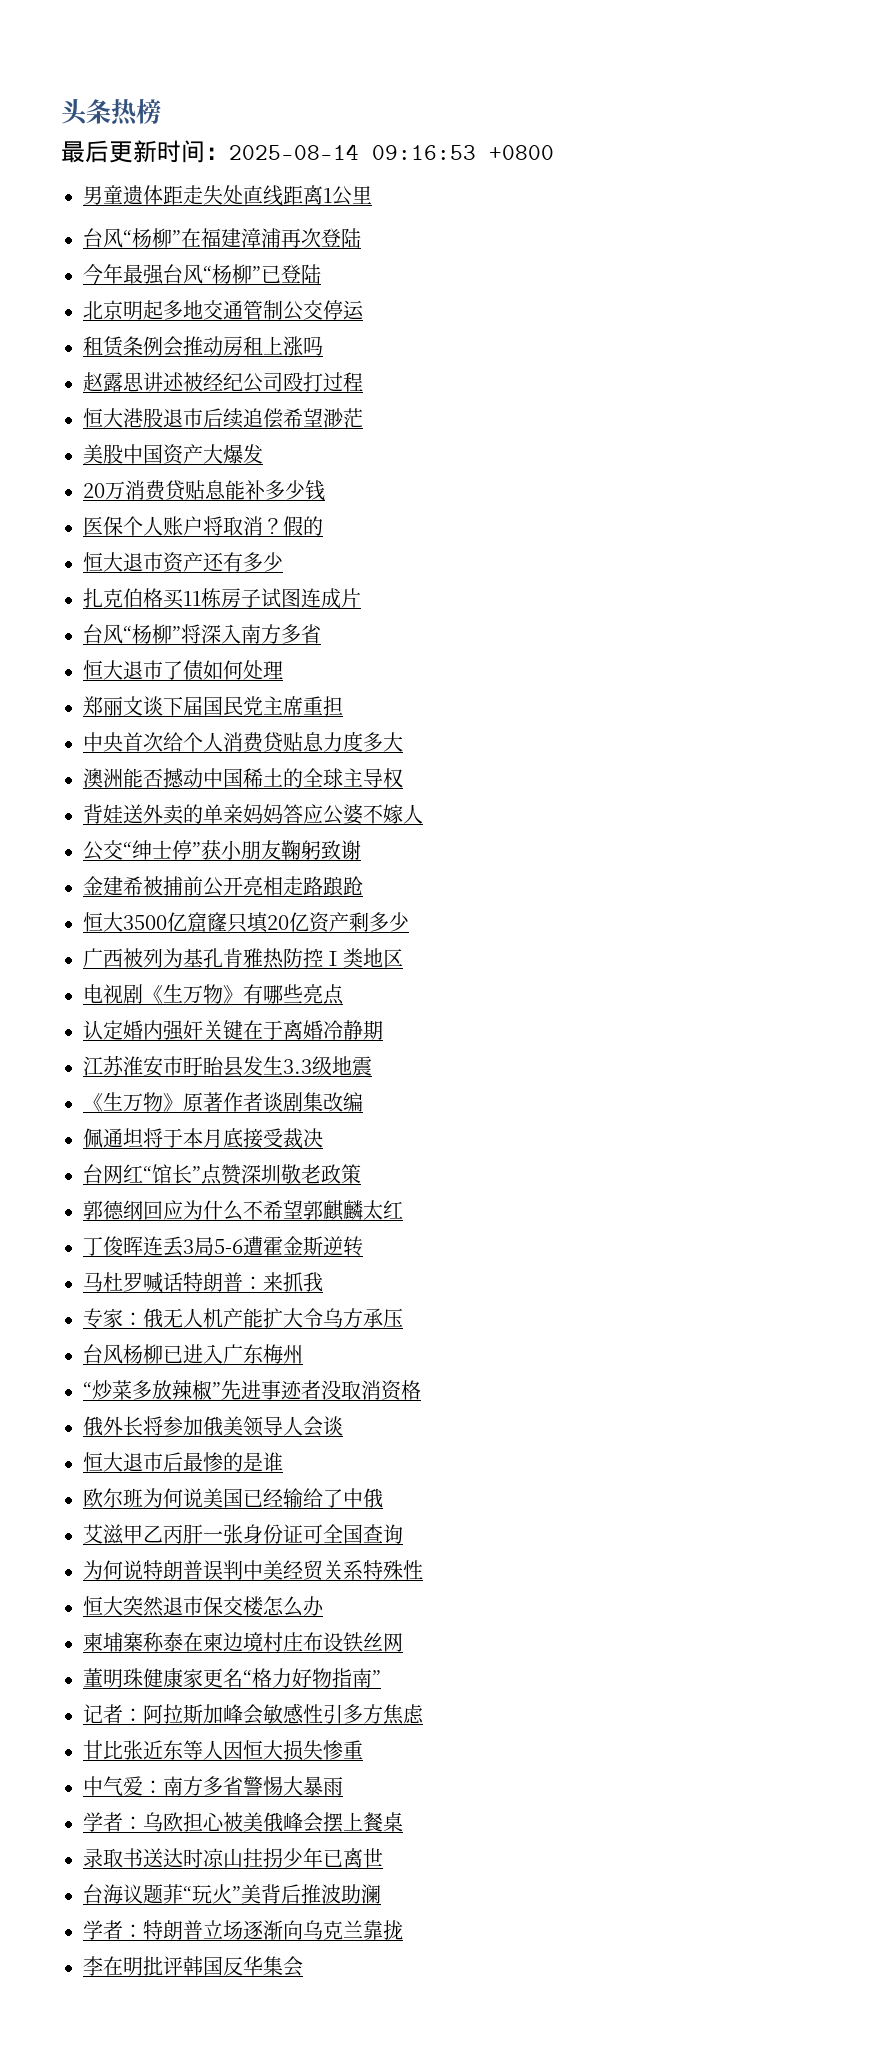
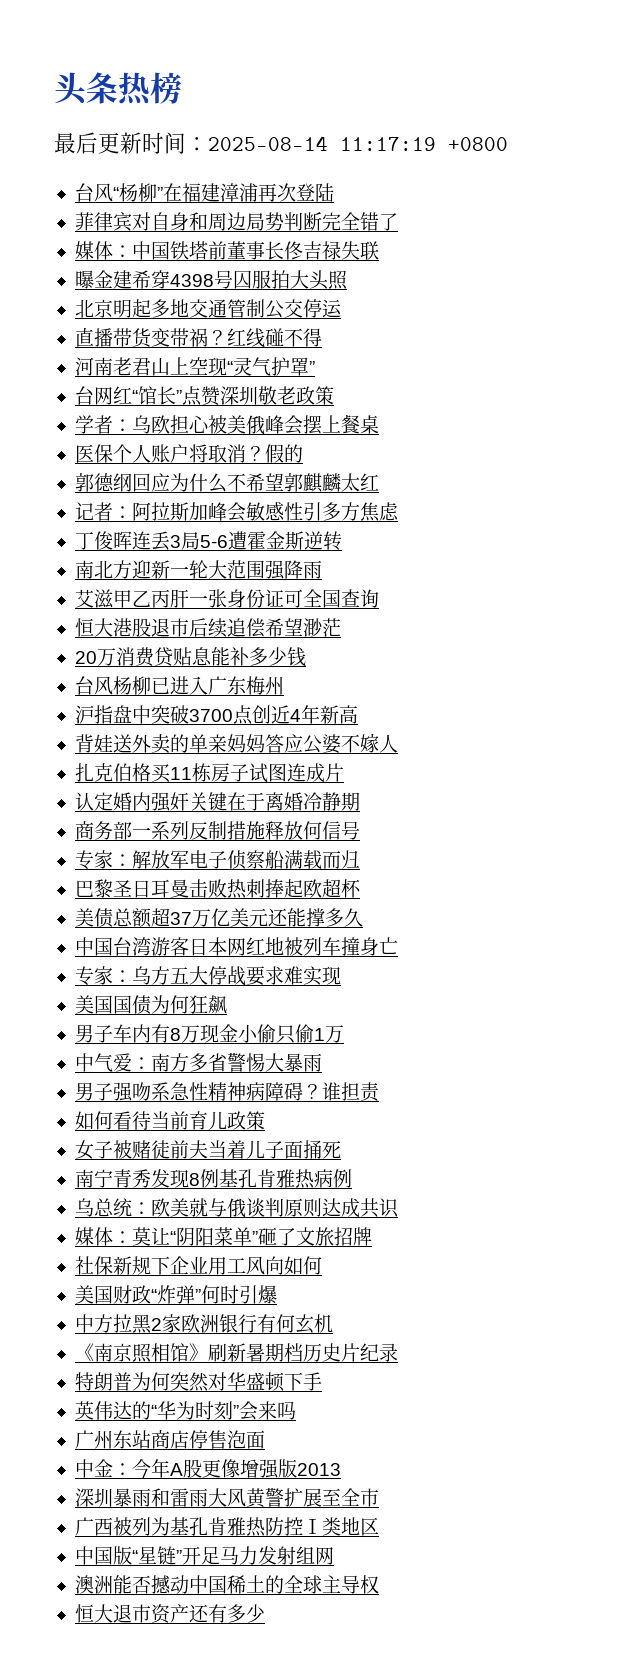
[372,145,476,160] 09:16:53 -> [340,137,436,151] 11:17:19
[83,185,372,206] // 男童遗体距走失处直线距离1公里 -> (508, 144) none
[83,264,321,285] 今年最强台风“杨柳”已登陆 -> [74,212,398,232] [74,241,379,260] [74,270,348,290] 菲律宾对自身和周边局势判断完全错了 // 媒体：中国铁塔前董事长佟吉禄失联 // 曝金建希穿4398号囚服拍大头照
[83,336,323,357] [83,372,363,393] 租赁条例会推动房租上涨吗 // 赵露思讲述被经纪公司殴打过程 -> [74,328,322,348] [74,357,315,376] [74,386,334,406] [74,414,379,435] [74,444,303,463] [74,473,379,493] [74,502,399,522] [74,531,342,551] [74,560,322,580] [74,589,379,609] 直播带货变带祸？红线碰不得 // 河南老君山上空现“灵气护罩” // 台网红“馆长”点赞深圳敬老政策 // 学者：乌欧担心被美俄峰会摆上餐桌 // 医保个人账户将取消？假的 // 郭德纲回应为什么不希望郭麒麟太红 // 记者：阿拉斯加峰会敏感性引多方焦虑 // 丁俊晖连丢3局5-6遭霍金斯逆转 // 南北方迎新一轮大范围强降雨 // 艾滋甲乙丙肝一张身份证可全国查询
[83,444,263,465] // 美股中国资产大爆发 -> (341, 627) none
[83,516,323,536] [83,552,283,573] [83,588,361,609] [83,624,321,644] [83,660,283,681] [83,696,343,716] [83,731,403,753] [83,768,403,788] 医保个人账户将取消？假的 // 恒大退市资产还有多少 // 扎克伯格买11栋房子试图连成片 // 台风“杨柳”将深入南方多省 // 恒大退市了债如何处理 // 郑丽文谈下届国民党主席重担 // 中央首次给个人消费贷贴息力度多大 // 澳洲能否撼动中国稀土的全球主导权 -> [74,676,284,695] [74,705,358,725] 台风杨柳已进入广东梅州 // 沪指盘中突破3700点创近4年新高
[83,840,361,861] [83,876,363,897] [83,912,409,933] 公交“绅士停”获小朋友鞠躬致谢 // 金建希被捕前公开亮相走路踉跄 // 恒大3500亿窟窿只填20亿资产剩多少 -> [74,763,344,783] [74,792,360,812] [74,821,360,840] [74,850,360,870] [74,879,361,899] [74,908,363,928] [74,937,398,956] [74,966,341,986] [74,995,227,1015] [74,1024,344,1044] [74,1052,322,1072] [74,1082,380,1102] [74,1111,265,1130] [74,1140,341,1160] [74,1169,352,1189] [74,1198,399,1218] [74,1227,372,1246] [74,1256,322,1275] [74,1285,277,1304] [74,1314,333,1334] [74,1343,398,1363] [74,1372,322,1392] [74,1401,296,1421] [74,1430,265,1449] [74,1459,341,1479] [74,1487,379,1508] 扎克伯格买11栋房子试图连成片 // 认定婚内强奸关键在于离婚冷静期 // 商务部一系列反制措施释放何信号 // 专家：解放军电子侦察船满载而归 // 巴黎圣日耳曼击败热刺捧起欧超杯 // 美债总额超37万亿美元还能撑多久 // 中国台湾游客日本网红地被列车撞身亡 // 专家：乌方五大停战要求难实现 // 美国国债为何狂飙 // 男子车内有8万现金小偷只偷1万 // 中气爱：南方多省警惕大暴雨 // 男子强吻系急性精神病障碍？谁担责 // 如何看待当前育儿政策 // 女子被赌徒前夫当着儿子面捅死 // 南宁青秀发现8例基孔肯雅热病例 // 乌总统：欧美就与俄谈判原则达成共识 // 媒体：莫让“阴阳菜单”砸了文旅招牌 // 社保新规下企业用工风向如何 // 美国财政“炸弹”何时引爆 // 中方拉黑2家欧洲银行有何玄机 // 《南京照相馆》刷新暑期档历史片纪录 // 特朗普为何突然对华盛顿下手 // 英伟达的“华为时刻”会来吗 // 广州东站商店停售泡面 // 中金：今年A股更像增强版2013 // 深圳暴雨和雷雨大风黄警扩展至全市
[83,984,344,1005] [83,1020,383,1041] [83,1055,372,1077] [83,1092,363,1112] [83,1128,323,1149] [83,1164,361,1185] [83,1200,403,1221] [83,1236,363,1257] [83,1272,323,1293] [83,1308,403,1329] [83,1344,303,1364] [83,1380,421,1401] [83,1416,343,1437] [83,1452,283,1472] [83,1488,383,1508] [83,1524,403,1545] [83,1560,423,1581] [83,1596,324,1617] [83,1632,403,1652] [83,1668,381,1688] [83,1703,424,1725] [83,1740,363,1761] [83,1776,343,1796] [83,1812,403,1833] [83,1848,383,1868] [83,1884,381,1904] [83,1920,403,1940] [83,1956,303,1977] 电视剧《生万物》有哪些亮点 // 认定婚内强奸关键在于离婚冷静期 // 江苏淮安市盱眙县发生3.3级地震 // 《生万物》原著作者谈剧集改编 // 佩通坦将于本月底接受裁决 // 台网红“馆长”点赞深圳敬老政策 // 郭德纲回应为什么不希望郭麒麟太红 // 丁俊晖连丢3局5-6遭霍金斯逆转 // 马杜罗喊话特朗普：来抓我 // 专家：俄无人机产能扩大令乌方承压 // 台风杨柳已进入广东梅州 // “炒菜多放辣椒”先进事迹者没取消资格 // 俄外长将参加俄美领导人会谈 // 恒大退市后最惨的是谁 // 欧尔班为何说美国已经输给了中俄 // 艾滋甲乙丙肝一张身份证可全国查询 // 为何说特朗普误判中美经贸关系特殊性 // 恒大突然退市保交楼怎么办 // 柬埔寨称泰在柬边境村庄布设铁丝网 // 董明珠健康家更名“格力好物指南” // 记者：阿拉斯加峰会敏感性引多方焦虑 // 甘比张近东等人因恒大损失惨重 // 中气爱：南方多省警惕大暴雨 // 学者：乌欧担心被美俄峰会摆上餐桌 // 录取书送达时凉山拄拐少年已离世 // 台海议题菲“玩火”美背后推波助澜 // 学者：特朗普立场逐渐向乌克兰靠拢 // 李在明批评韩国反华集会 -> [74,1546,334,1565] [74,1575,379,1594] [74,1604,265,1624] 中国版“星链”开足马力发射组网 // 澳洲能否撼动中国稀土的全球主导权 // 恒大退市资产还有多少

